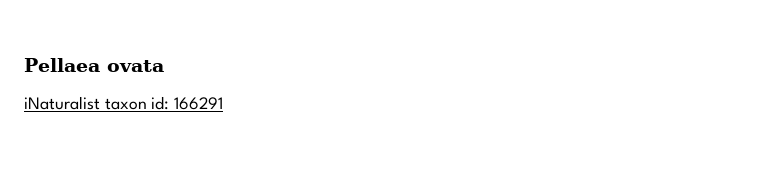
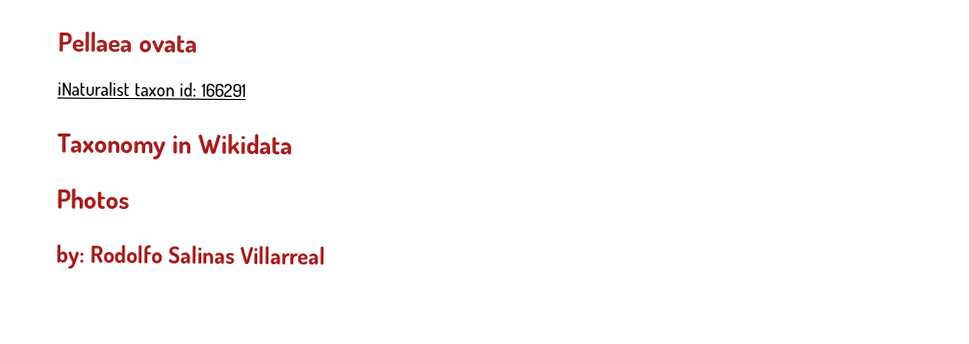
(224, 103) none -> [57,133,293,160] [56,188,130,210] [56,244,327,269] // Taxonomy in Wikidata // Photos // by: Rodolfo Salinas Villarreal

